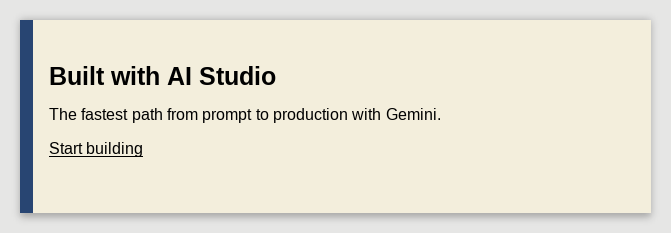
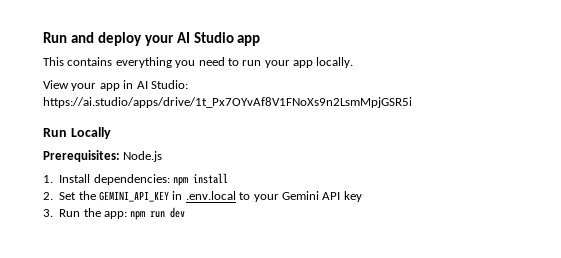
[49,66,276,85] [49,108,441,123] [49,142,144,157] Built with AI Studio // The fastest path from prompt to production with Gemini. // Start building -> [43,32,261,46] [43,57,354,68] [43,80,188,91] [43,97,412,108] [43,127,111,139] [43,150,163,162] [43,173,228,186] [43,191,362,202] [43,207,186,220] Run and deploy your AI Studio app // This contains everything you need to run your app locally. // View your app in AI Studio: https://ai.studio/apps/drive/1t_Px7OYvAf8V1FNoXs9n2LsmMpjGSR5i // Run Locally // Prerequisites: Node.js // 1. Install dependencies: npm install // 2. Set the GEMINI_API_KEY in .env.local to your Gemini API key // 3. Run the app: npm run dev

